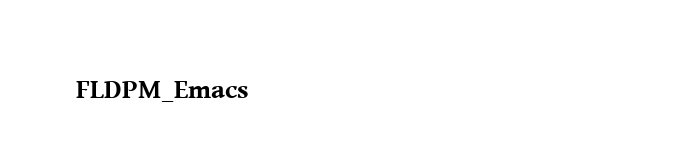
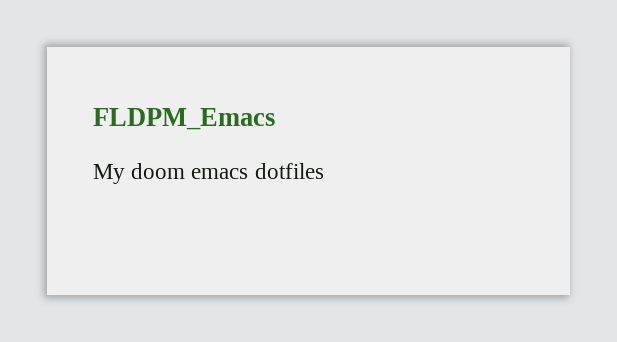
(249, 91) none -> [93,163,324,184] // My doom emacs dotfiles

